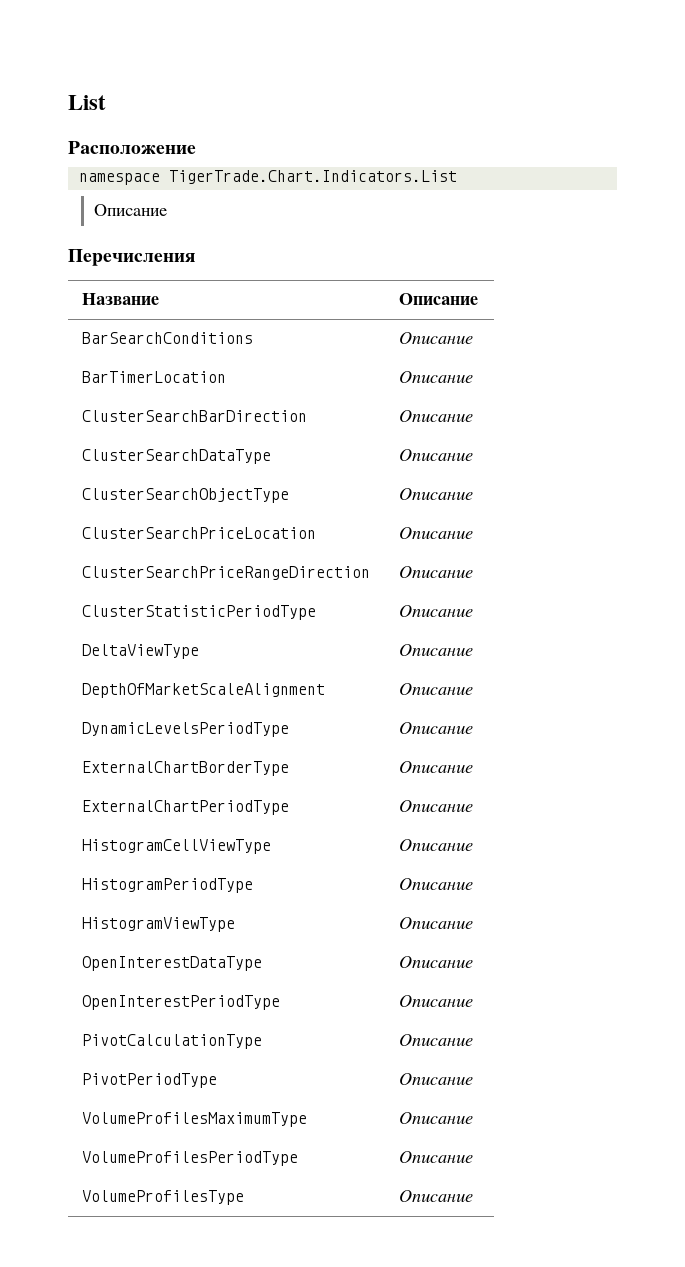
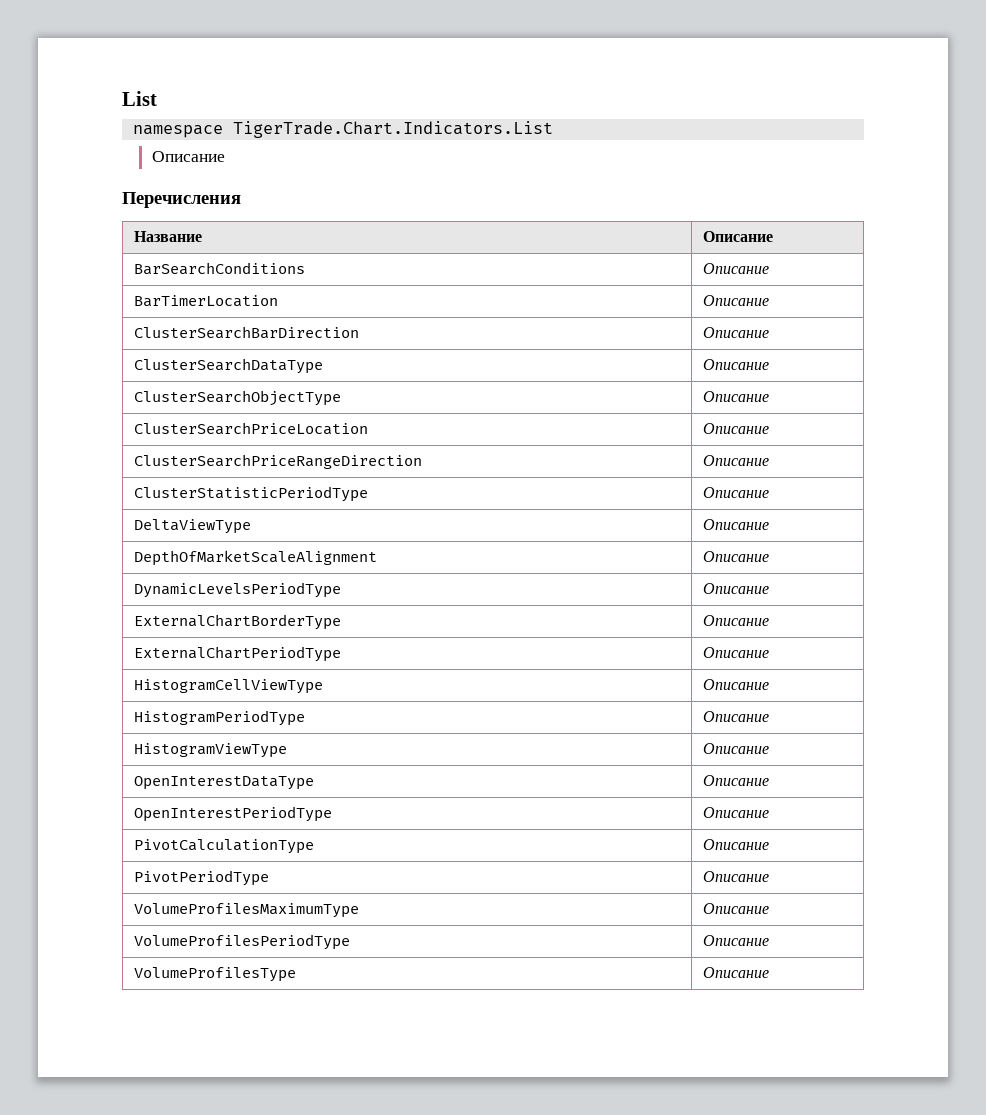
[68,141,196,154] // Расположение -> (157, 98) none

